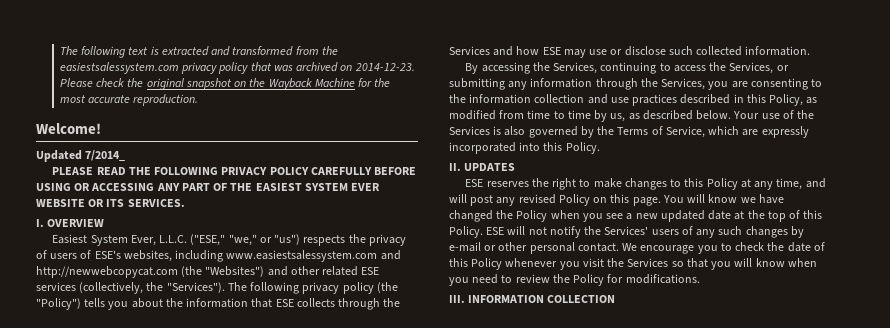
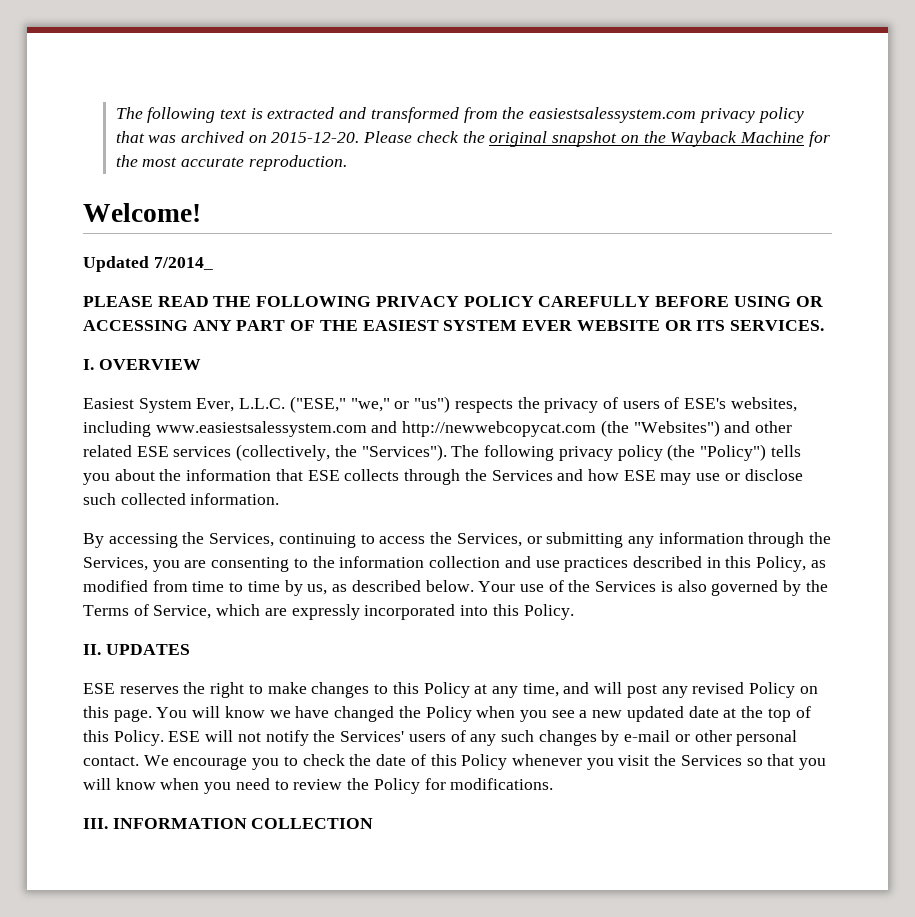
[354,63,415,71] 2014-12-23. -> [271,132,360,143] 2015-12-20.

